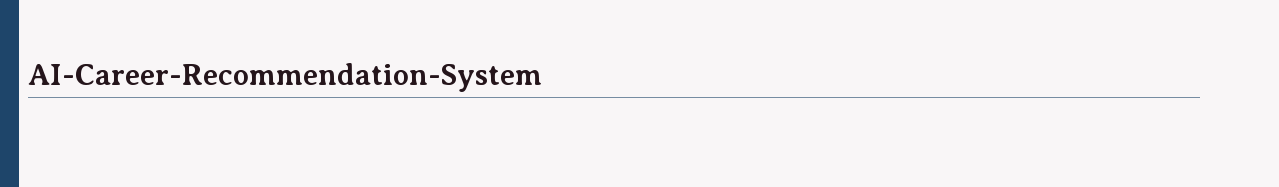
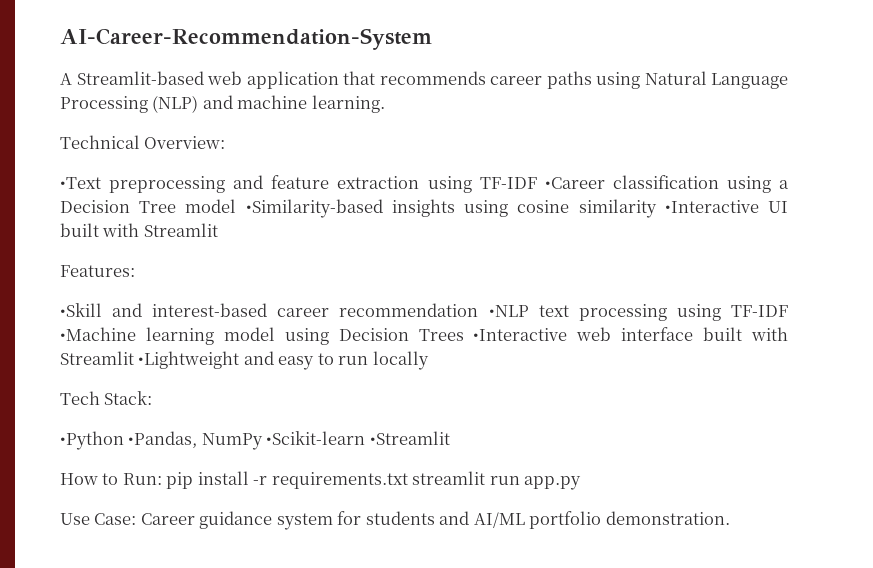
(542, 77) none -> [60,71,788,89] [60,95,385,113] [60,135,226,149] [60,175,790,193] [60,199,788,218] [60,223,218,237] [60,265,135,277] [60,303,788,321] [60,327,788,345] [60,351,429,370] [60,391,153,405] [60,431,450,450] [60,471,582,490] [60,511,730,530] // A Streamlit-based web application that recommends career paths using Natural Language Processing (NLP) and machine learning. // Technical Overview: // •Text preprocessing and feature extraction using TF-IDF •Career classification using a Decision Tree model •Similarity-based insights using cosine similarity •Interactive UI built with Streamlit // Features: // •Skill and interest-based career recommendation •NLP text processing using TF-IDF •Machine learning model using Decision Trees •Interactive web interface built with Streamlit •Lightweight and easy to run locally // Tech Stack: // •Python •Pandas, NumPy •Scikit-learn •Streamlit // How to Run: pip install -r requirements.txt streamlit run app.py // Use Case: Career guidance system for students and AI/ML portfolio demonstration.

